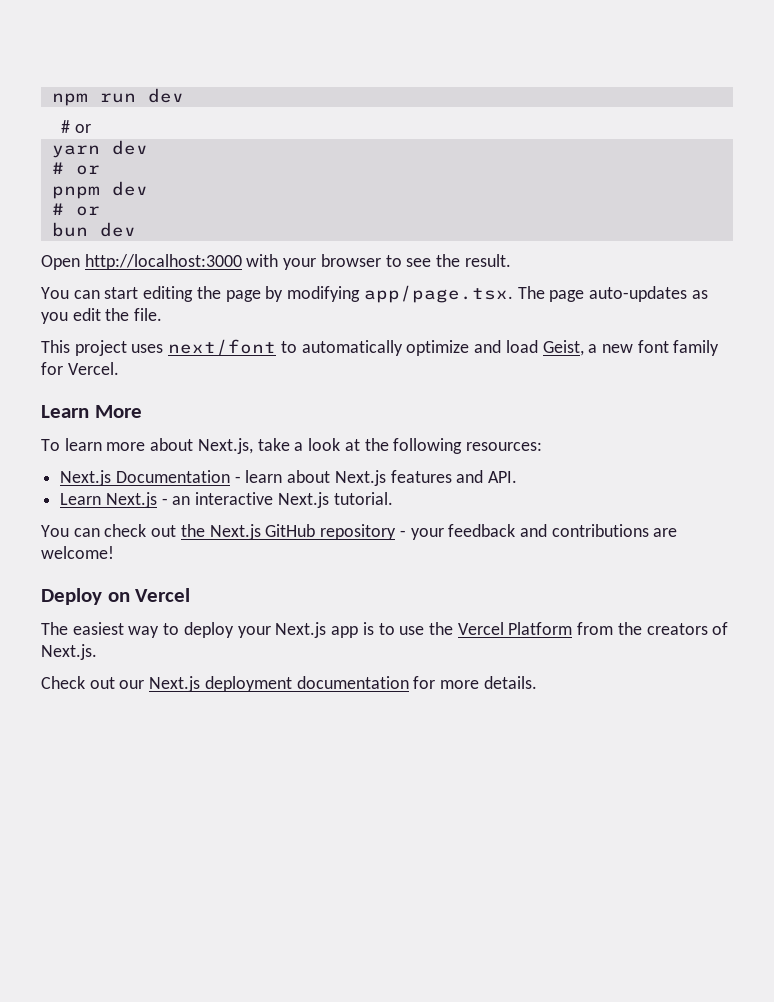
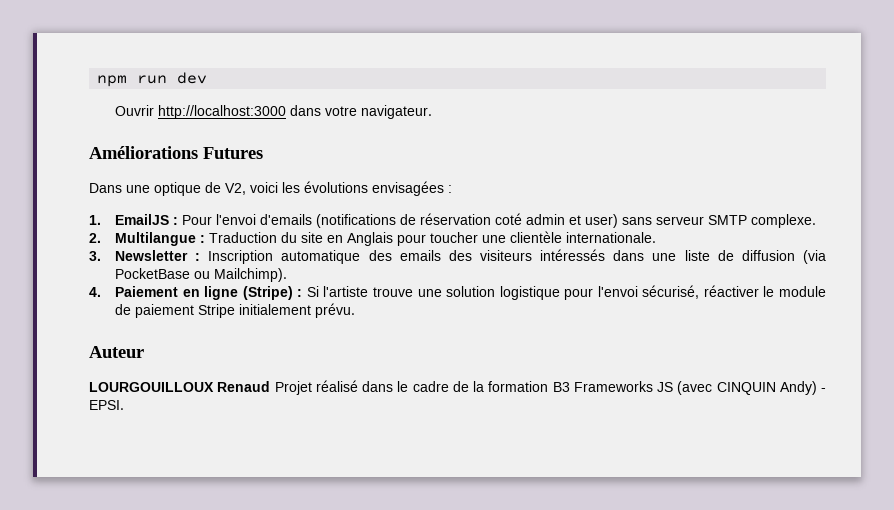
[61,120,91,133] [51,140,148,158] [51,162,100,175] [51,181,148,199] [51,203,100,216] [51,222,136,237] [41,254,511,270] [41,285,708,303] [41,308,163,324] [41,339,720,356] [41,362,119,375] [41,405,142,418] [41,438,542,454] [60,470,518,486] [60,492,393,508] [41,524,678,540] [41,546,114,559] [41,588,191,605] [41,622,729,638] [41,644,97,660] [41,676,537,692] # or // yarn dev // # or // pnpm dev // # or // bun dev // Open http://localhost:3000 with your browser to see the result. // You can start editing the page by modifying app/page.tsx. The page auto-updates as you edit the file. // This project uses next/font to automatically optimize and load Geist, a new font family for Vercel. // Learn More // To learn more about Next.js, take a look at the following resources: // Next.js Documentation - learn about Next.js features and API. // Learn Next.js - an interactive Next.js tutorial. // You can check out the Next.js GitHub repository - your feedback and contributions are welcome! // Deploy on Vercel // The easiest way to deploy your Next.js app is to use the Vercel Platform from the creators of Next.js. // Check out our Next.js deployment documentation for more details. -> [114,105,432,119] [89,146,263,159] [89,181,452,196] [89,213,816,228] [89,231,656,246] [89,249,827,264] [114,268,287,282] [89,285,826,300] [114,303,355,318] [89,346,144,358] [89,380,826,395] [89,400,124,410] Ouvrir http://localhost:3000 dans votre navigateur. // Améliorations Futures // Dans une optique de V2, voici les évolutions envisagées : // 1. EmailJS : Pour l'envoi d'emails (notifications de réservation coté admin et user) sans serveur SMTP complexe. // 2. Multilangue : Traduction du site en Anglais pour toucher une clientèle internationale. // 3. Newsletter : Inscription automatique des emails des visiteurs intéressés dans une liste de diffusion (via PocketBase ou Mailchimp). // 4. Paiement en ligne (Stripe) : Si l'artiste trouve une solution logistique pour l'envoi sécurisé, réactiver le module de paiement Stripe initialement prévu. // Auteur // LOURGOUILLOUX Renaud Projet réalisé dans le cadre de la formation B3 Frameworks JS (avec CINQUIN Andy) - EPSI.

